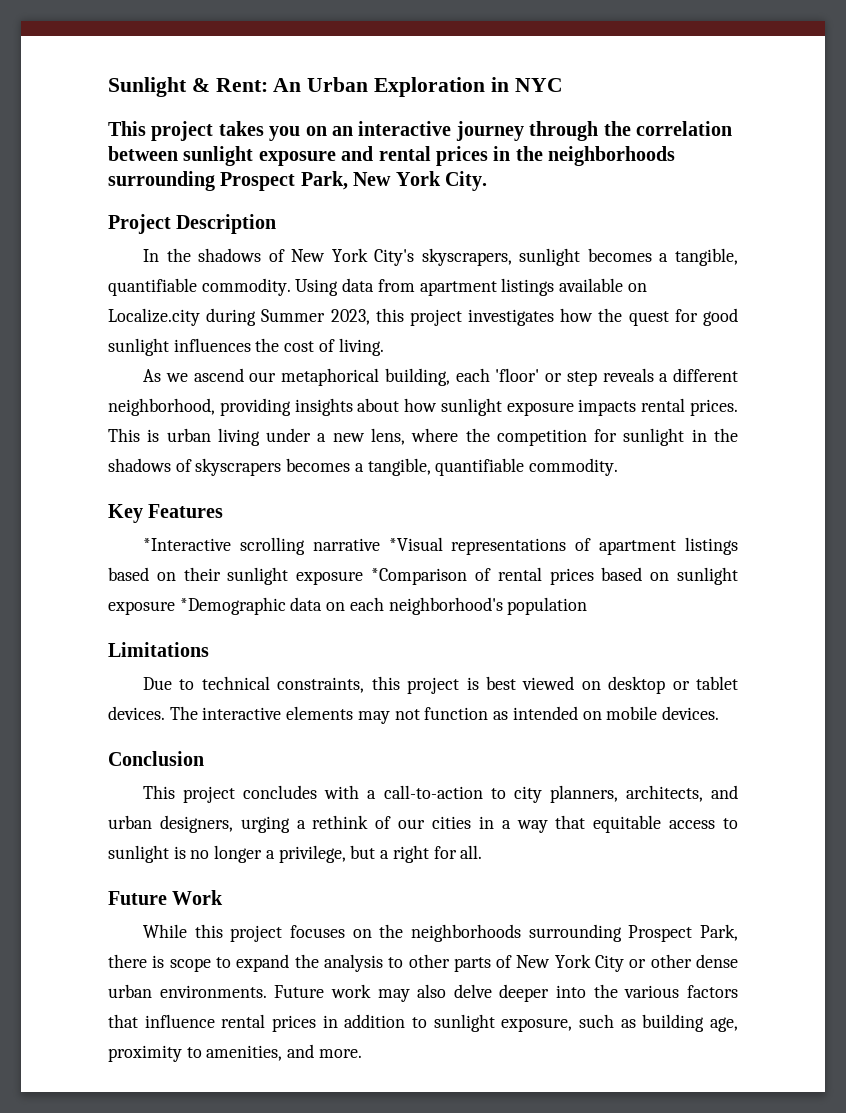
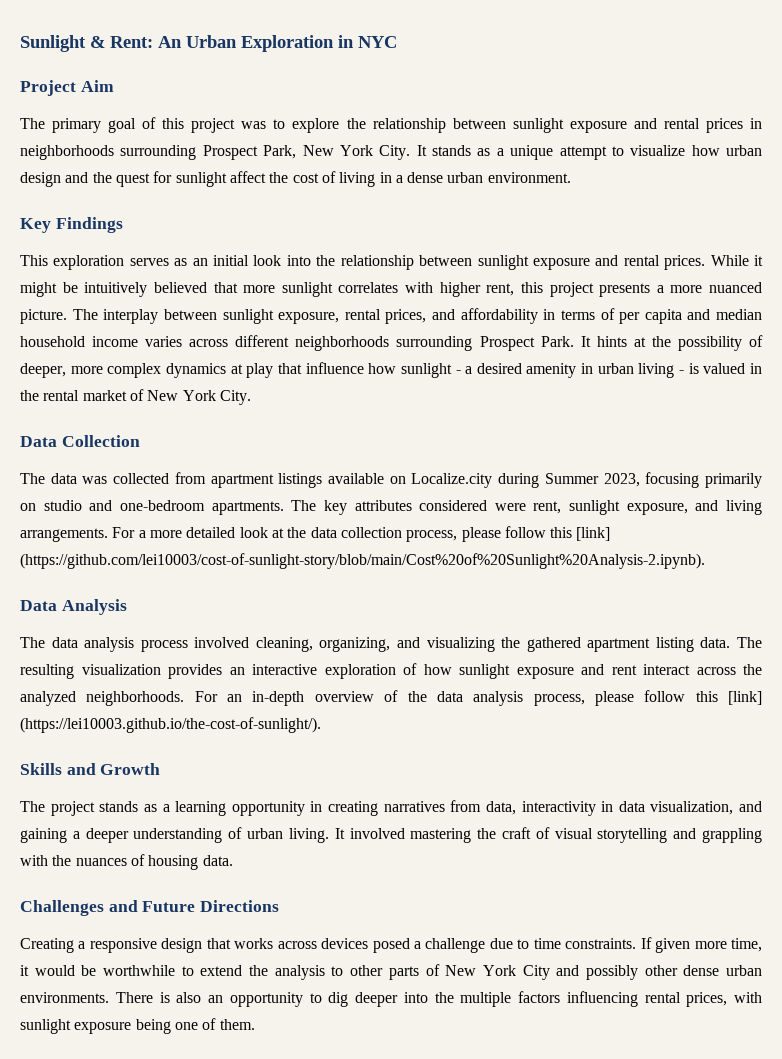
[108,121,732,141] This project takes you on an interactive journey through the correlation -> [20,80,114,96] [20,117,446,133] Project Aim // The primary goal of this project was to explore the relationship
[515,146,543,161] the -> (762, 123) none
[108,214,277,234] [143,248,738,266] [108,278,375,296] // Project Description // In the shadows of New York City's skyscrapers, sunlight becomes a tangible, quantifiable commodity. Using data -> [416,145,762,160] [20,171,571,187] [20,217,123,233] [20,255,763,270] [20,282,762,297] [20,308,762,324] [20,335,763,351] [20,362,762,378] [20,389,251,405] [20,435,140,447] [20,473,170,484] It stands as a unique attempt to visualize how urban design and the quest for sunlight affect the cost of living in a dense urban environment. // Key Findings // This exploration serves as an initial look into the relationship between sunlight exposure and rental prices. While it might be intuitively believed that more sunlight correlates with higher rent, this project presents a more nuanced picture. The interplay between sunlight exposure, rental prices, and affordability in terms of per capita and median household income varies across different neighborhoods surrounding Prospect Park. It hints at the possibility of deeper, more complex dynamics at play that influence how sunlight - a desired amenity in urban living - is valued in the rental market of New York City. // Data Collection // The data was collected
[375,308,738,326] [108,338,384,356] [143,368,739,386] [108,398,738,416] [108,428,739,446] [108,458,619,476] [108,504,224,523] [143,537,739,555] [108,567,738,585] [108,597,588,615] [108,642,209,657] [143,676,738,694] [108,706,719,724] [108,751,204,766] [143,785,738,803] [108,815,738,833] [108,845,483,863] [108,890,224,905] [143,924,738,942] [108,954,290,972] this project investigates how the quest for good sunlight influences the cost of living. // As we ascend our metaphorical building, each 'floor' or step reveals a different neighborhood, providing insights about how sunlight exposure impacts rental prices. This is urban living under a new lens, where the competition for sunlight in the shadows of skyscrapers becomes a tangible, quantifiable commodity. // Key Features // *Interactive scrolling narrative *Visual representations of apartment listings based on their sunlight exposure *Comparison of rental prices based on sunlight exposure *Demographic data on each neighborhood's population // Limitations // Due to technical constraints, this project is best viewed on desktop or tablet devices. The interactive elements may not function as intended on mobile devices. // Conclusion // This project concludes with a call-to-action to city planners, architects, and urban designers, urging a rethink of our cities in a way that equitable access to sunlight is no longer a privilege, but a right for all. // Future Work // While this project focuses on the neighborhoods surrounding Prospect Park, there is scope to expand -> [645,472,762,488] [20,500,762,515] [20,526,611,542] [20,553,705,569] [20,599,127,615] [20,637,762,652] [20,663,762,679] [20,690,762,706] [20,717,321,733] [20,763,161,775] [20,800,762,816] [20,827,762,843] [20,854,233,870] [20,900,280,916] [20,937,763,953] [20,965,243,976] focusing primarily on studio and one-bedroom apartments. The key attributes considered were rent, sunlight exposure, and living arrangements. For a more detailed look at the data collection process, please follow this [link] (https://github.com/lei10003/cost-of-sunlight-story/blob/main/Cost%20of%20Sunlight%20Analysis-2.ipynb). // Data Analysis // The data analysis process involved cleaning, organizing, and visualizing the gathered apartment listing data. The resulting visualization provides an interactive exploration of how sunlight exposure and rent interact across the analyzed neighborhoods. For an in-depth overview of the data analysis process, please follow this [link] (https://lei10003.github.io/the-cost-of-sunlight/). // Skills and Growth // The project stands as a learning opportunity in creating narratives from data, interactivity in data visualization, and gaining a deeper understanding of urban living. It involved mastering the craft of visual storytelling and grappling with the nuances of housing data. // Challenges and Future Directions // Creating a responsive design that works across devices posed a challenge due to time constraints. If given more time, it would be worthwhile to extend
[629,959,647,968] or -> [556,965,638,980] and possibly
[274,984,738,1002] [108,1014,738,1032] [108,1044,362,1062] Future work may also delve deeper into the various factors that influence rental prices in addition to sunlight exposure, such as building age, proximity to amenities, and more. -> [115,991,762,1007] [20,1018,255,1034] There is also an opportunity to dig deeper into the multiple factors influencing rental prices, with sunlight exposure being one of them.

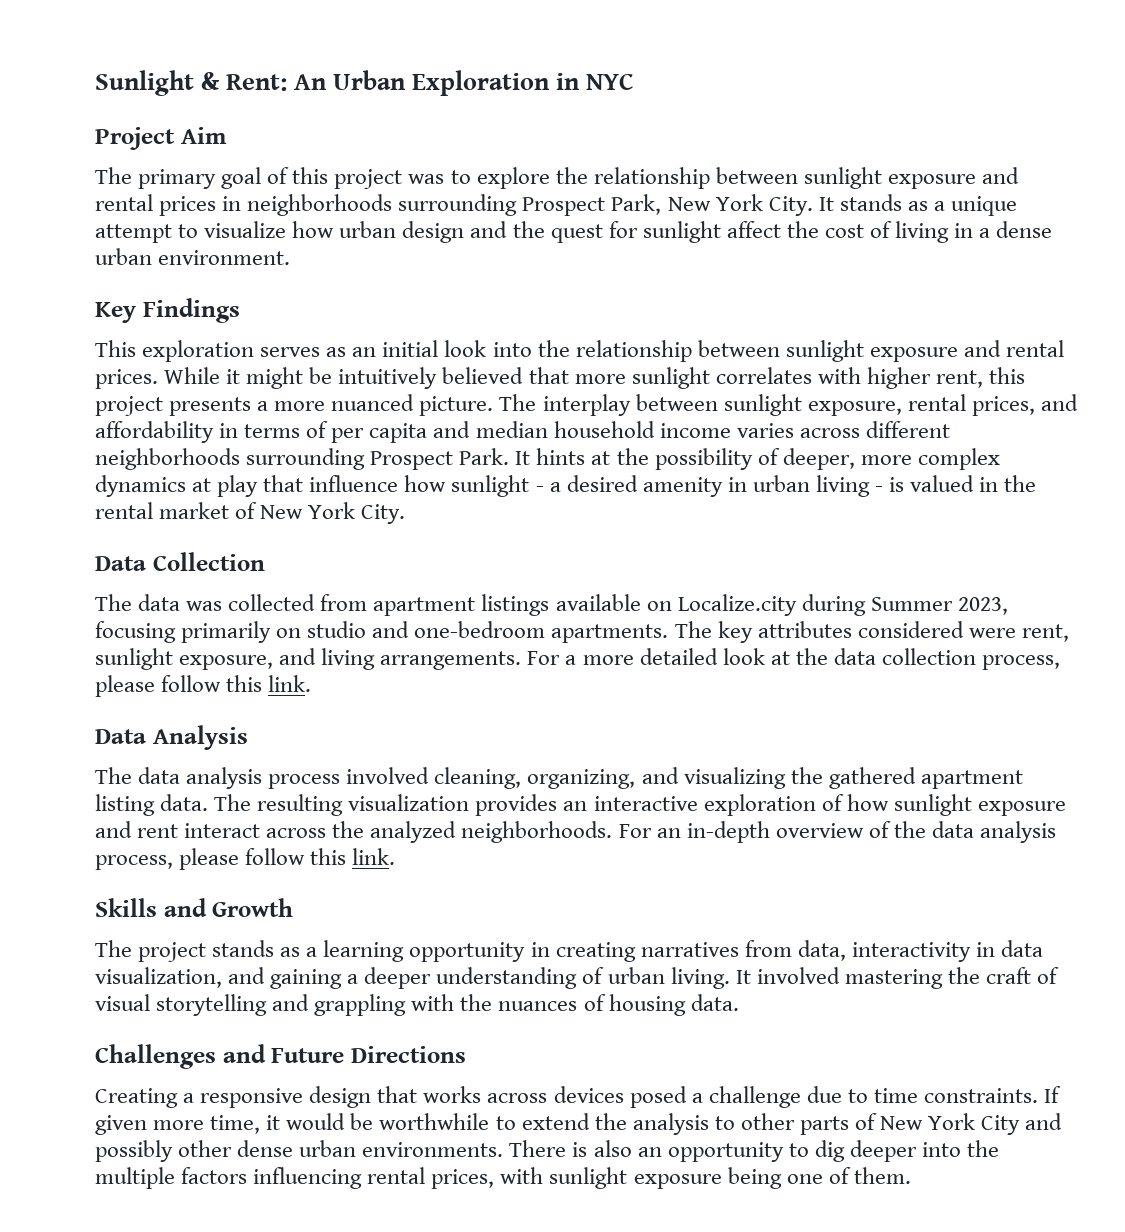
[576,527,611,541] [20,553,705,569] [link] (https://github.com/lei10003/cost-of-sunlight-story/blob/main/Cost%20of%20Sunlight%20Analysis-2.ipynb). -> [268,675,312,692] link.
[728,691,762,705] [20,717,321,733] [link] (https://lei10003.github.io/the-cost-of-sunlight/). -> [352,848,396,865] link.

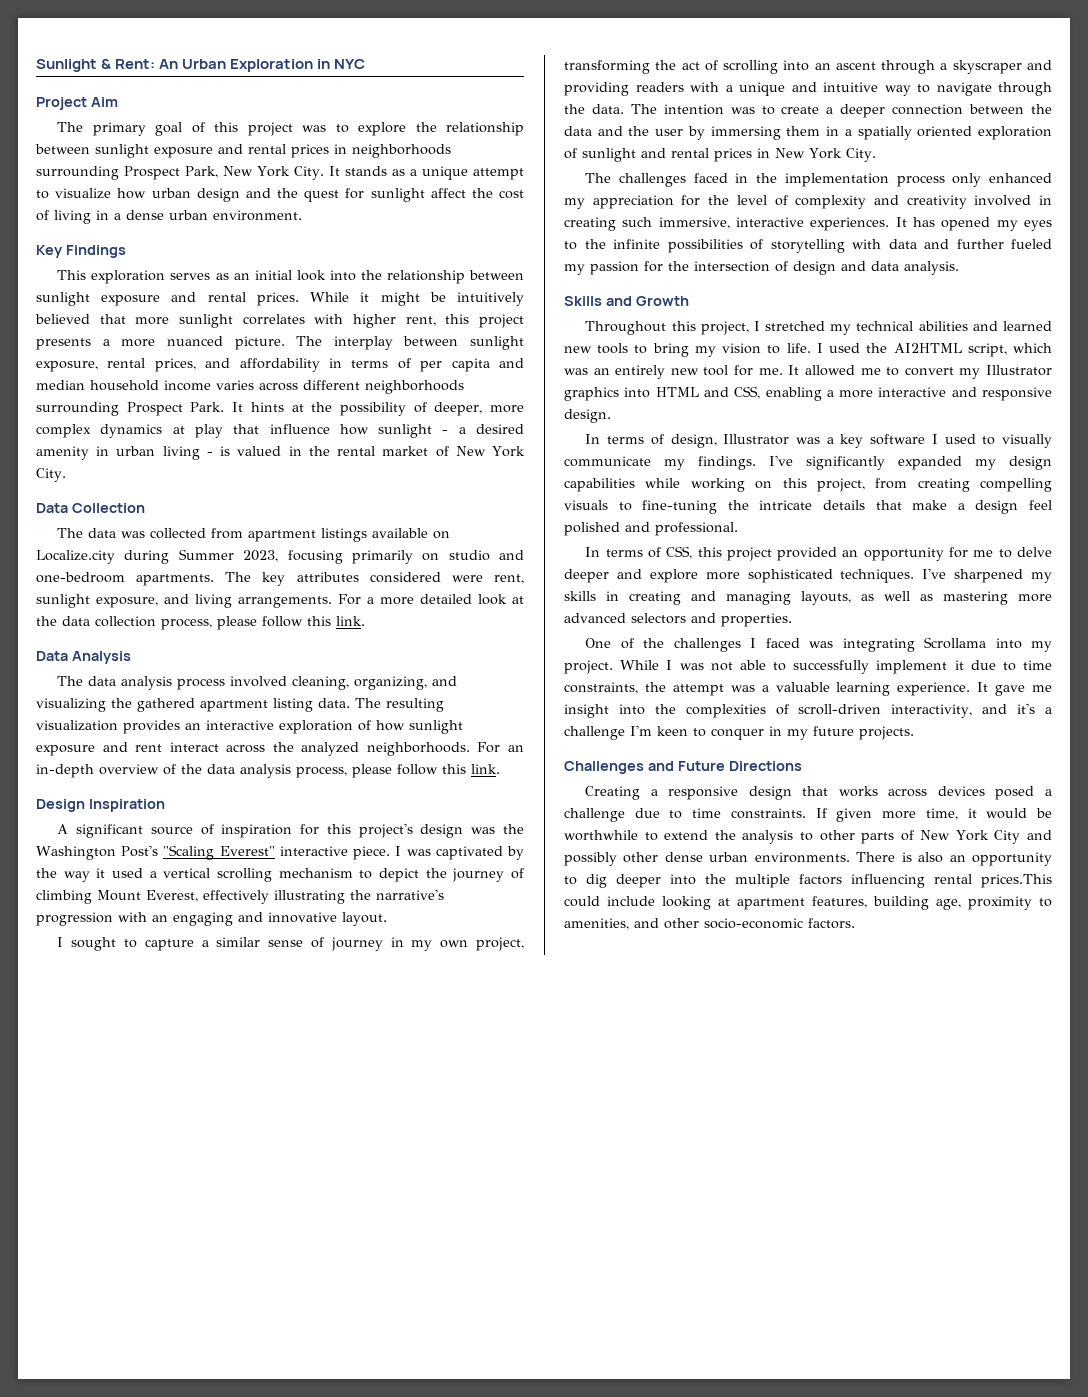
[95,898,294,917] [95,940,1044,962] [95,967,1060,989] [95,994,739,1016] Skills and Growth // The project stands as a learning opportunity in creating narratives from data, interactivity in data visualization, and gaining a deeper understanding of urban living. It involved mastering the craft of visual storytelling and grappling with the nuances of housing data. -> [36,799,165,812] [57,823,524,838] [36,845,524,860] [36,868,525,882] [36,889,444,904] [36,912,387,926] [57,937,524,951] [564,60,1052,74] [564,82,1052,96] [564,104,1052,118] [564,126,1052,140] [564,148,876,162] [585,173,1052,187] [564,195,1052,209] [564,217,1052,231] [564,239,1052,253] [564,261,959,275] [564,296,689,306] [585,321,1052,335] [564,343,1052,357] [564,365,1052,379] [564,386,1052,401] [564,409,611,423] [585,434,1052,448] [564,455,1052,470] [564,478,1052,492] [564,500,1052,514] [564,522,738,536] [585,546,1052,561] [564,568,1052,583] [564,591,1052,605] [564,613,792,627] [585,637,1052,652] [564,660,1052,674] [564,682,1052,696] [564,703,1052,718] [564,725,914,740] Design Inspiration // A significant source of inspiration for this project's design was the Washington Post's "Scaling Everest" interactive piece. I was captivated by the way it used a vertical scrolling mechanism to depict the journey of climbing Mount Everest, effectively illustrating the narrative's progression with an engaging and innovative layout. // I sought to capture a similar sense of journey in my own project, transforming the act of scrolling into an ascent through a skyscraper and providing readers with a unique and intuitive way to navigate through the data. The intention was to create a deeper connection between the data and the user by immersing them in a spatially oriented exploration of sunlight and rental prices in New York City. // The challenges faced in the implementation process only enhanced my appreciation for the level of complexity and creativity involved in creating such immersive, interactive experiences. It has opened my eyes to the infinite possibilities of storytelling with data and further fueled my passion for the intersection of design and data analysis. // Skills and Growth // Throughout this project, I stretched my technical abilities and learned new tools to bring my vision to life. I used the AI2HTML script, which was an entirely new tool for me. It allowed me to convert my Illustrator graphics into HTML and CSS, enabling a more interactive and responsive design. // In terms of design, Illustrator was a key software I used to visually communicate my findings. I've significantly expanded my design capabilities while working on this project, from creating compelling visuals to fine-tuning the intricate details that make a design feel polished and professional. // In terms of CSS, this project provided an opportunity for me to delve deeper and explore more sophisticated techniques. I've sharpened my skills in creating and managing layouts, as well as mastering more advanced selectors and properties. // One of the challenges I faced was integrating Scrollama into my project. While I was not able to successfully implement it due to time constraints, the attempt was a valuable learning experience. It gave me insight into the complexities of scroll-driven interactivity, and it's a challenge I'm keen to conquer in my future projects.
[431,1167,911,1189] prices, with sunlight exposure being one of them. -> [981,874,1052,888] [564,896,1052,910] [564,918,855,930] prices.This could include looking at apartment features, building age, proximity to amenities, and other socio-economic factors.

